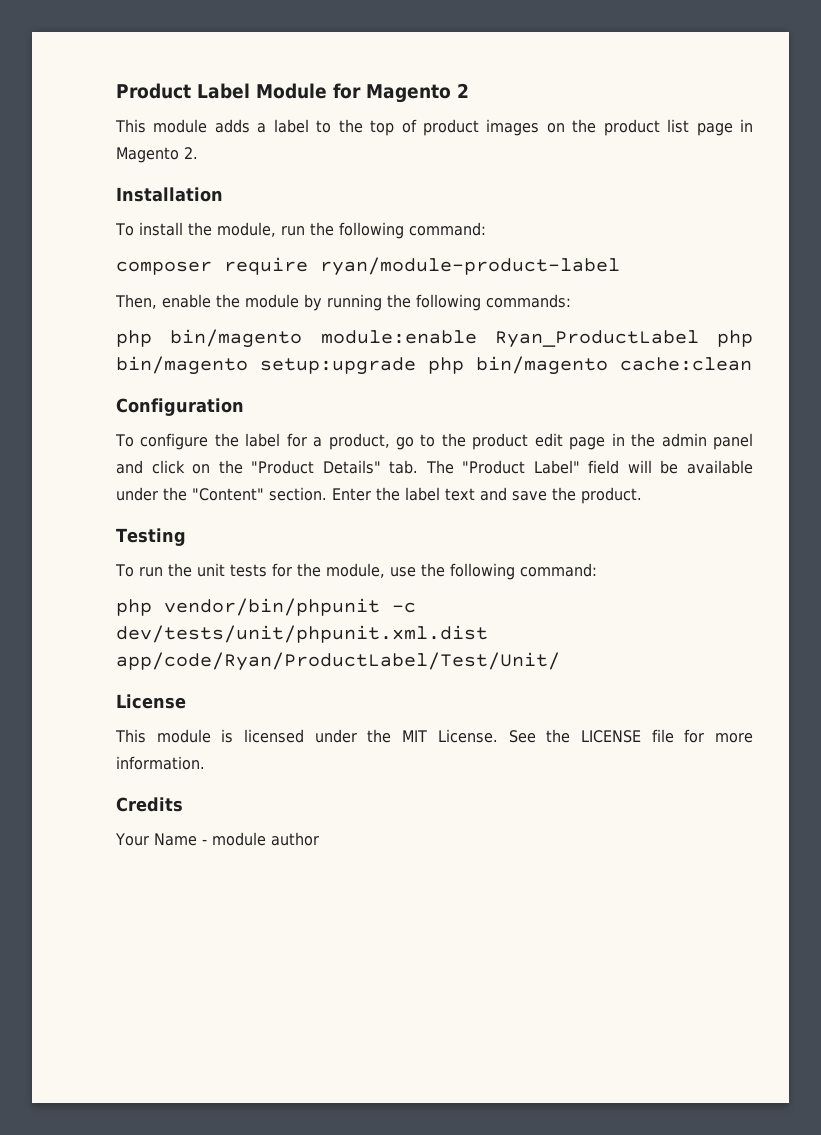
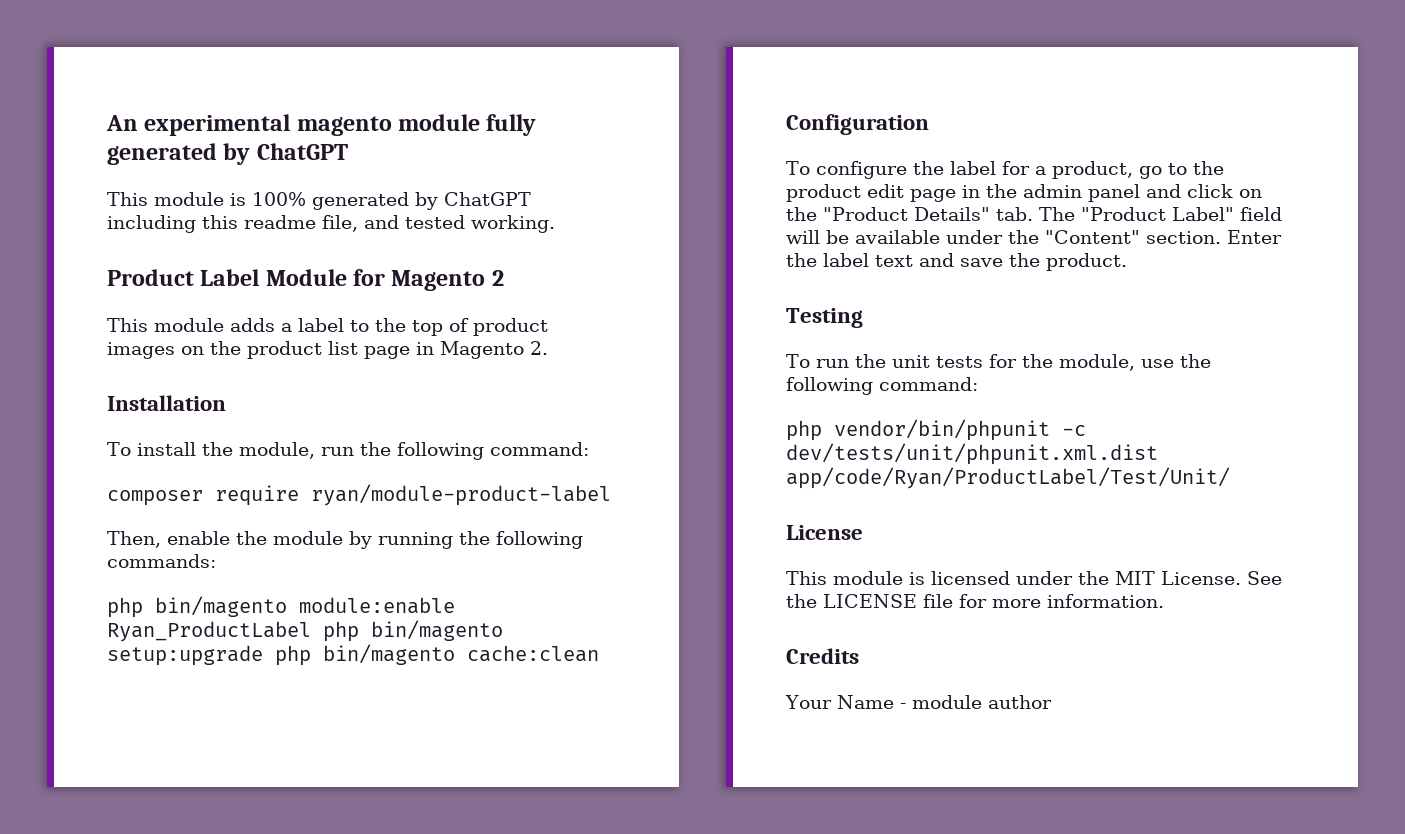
(116, 91) none -> [106,114,537,136] [107,143,348,165] [107,192,531,210] [107,215,555,233] An experimental magento module fully generated by ChatGPT // This module is 100% generated by ChatGPT including this readme file, and tested working. //

